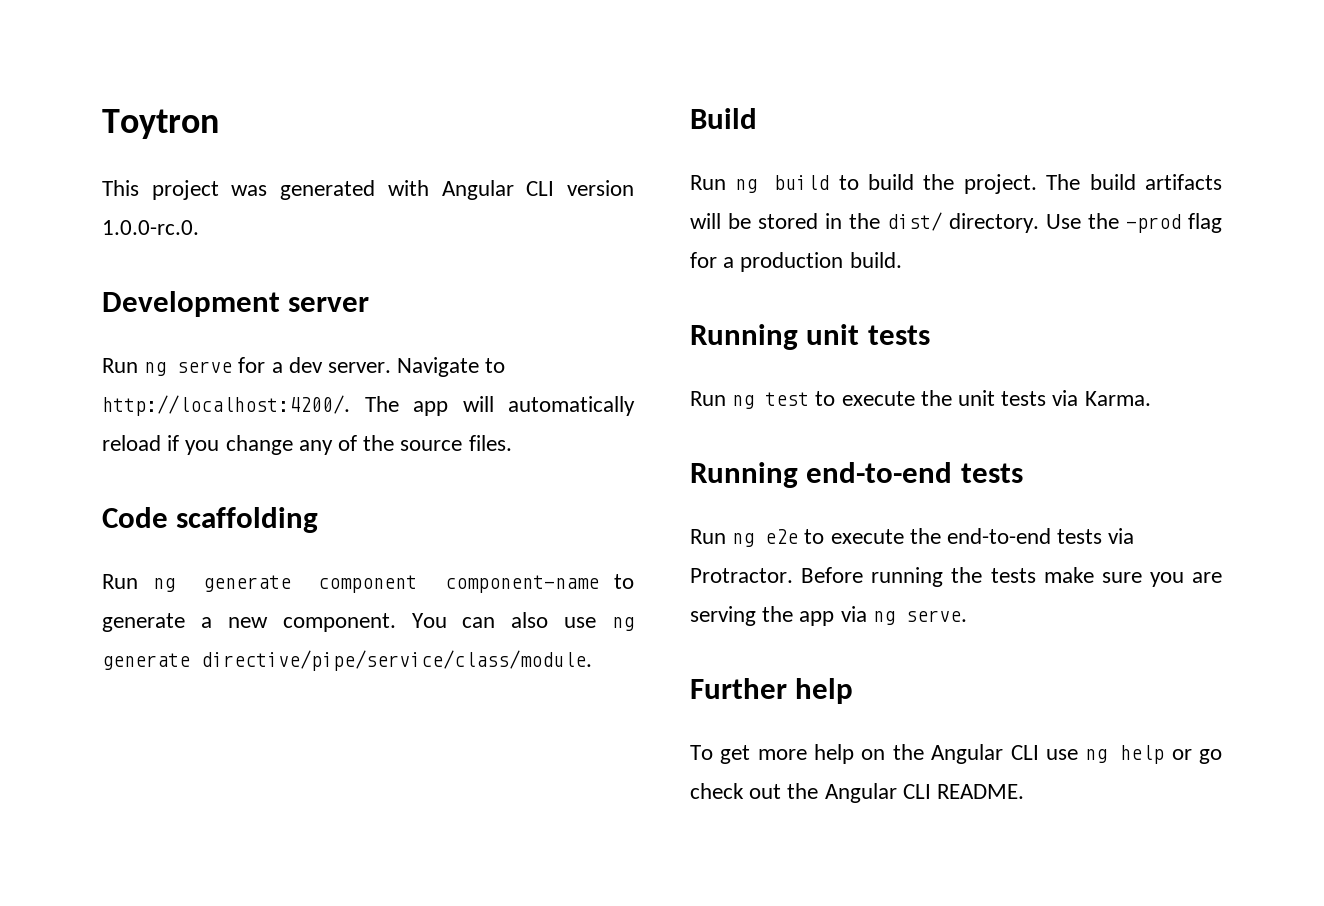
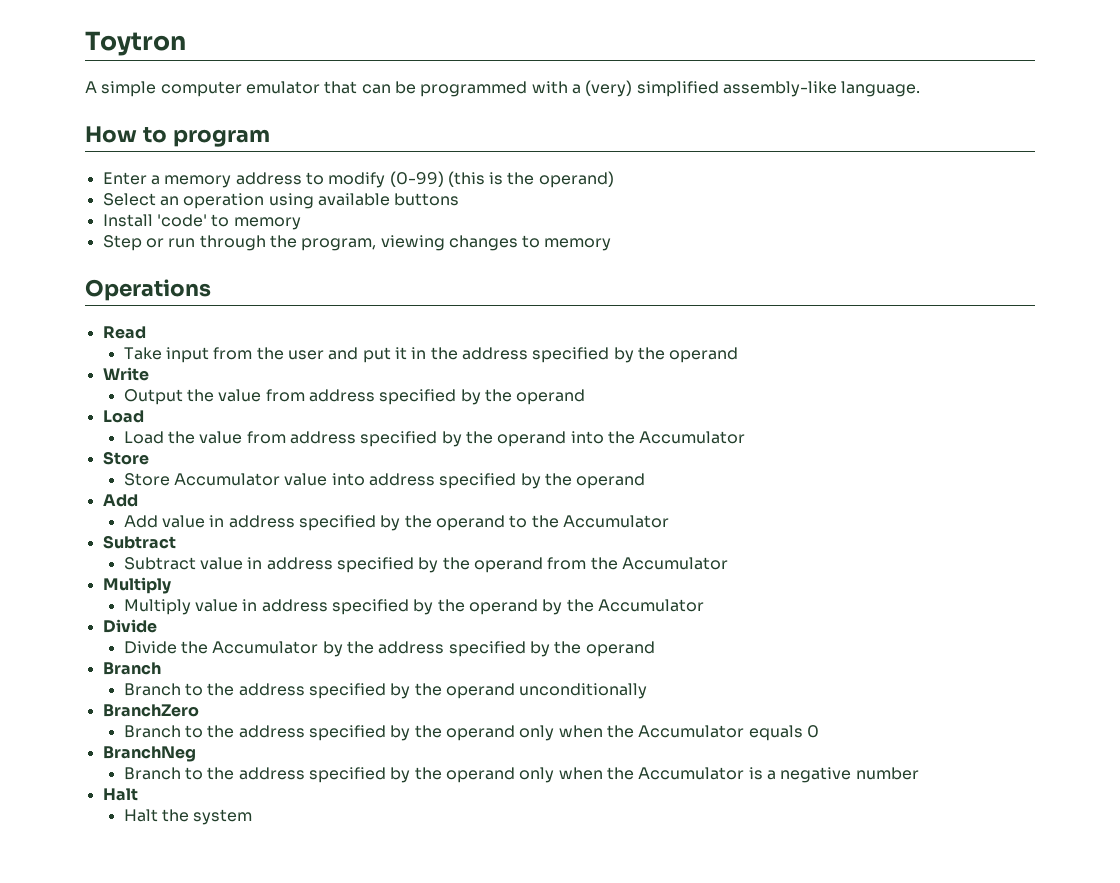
[102,180,634,200] [102,220,199,235] [102,291,370,317] [102,357,506,377] [102,395,635,416] [102,435,512,455] [102,507,319,533] [102,574,634,593] [102,612,634,632] [102,650,592,671] [690,108,757,129] [690,174,1222,194] [690,212,1222,233] [690,252,902,272] [690,324,930,350] [690,390,1151,409] [690,462,1023,488] [690,528,1135,547] [690,567,1222,587] [690,606,967,626] [690,678,854,704] [690,744,1222,764] [690,783,1025,803] This project was generated with Angular CLI version 1.0.0-rc.0. // Development server // Run ng serve for a dev server. Navigate to http://localhost:4200/. The app will automatically reload if you change any of the source files. // Code scaffolding // Run ng generate component component-name to generate a new component. You can also use ng generate directive/pipe/service/class/module. // Build // Run ng build to build the project. The build artifacts will be stored in the dist/ directory. Use the -prod flag for a production build. // Running unit tests // Run ng test to execute the unit tests via Karma. // Running end-to-end tests // Run ng e2e to execute the end-to-end tests via Protractor. Before running the tests make sure you are serving the app via ng serve. // Further help // To get more help on the Angular CLI use ng help or go check out the Angular CLI README. -> [85,80,921,97] [85,126,270,147] [102,171,614,188] [102,193,460,209] [102,214,301,230] [102,235,612,251] [85,279,211,301] [102,326,146,339] [123,347,739,363] [102,367,149,381] [123,389,586,405] [102,410,144,423] [123,431,746,447] [102,451,149,465] [123,473,646,489] [102,494,138,507] [123,515,669,531] [102,535,176,549] [123,557,728,573] [102,577,171,594] [123,599,704,615] [102,619,157,633] [123,641,655,657] [102,662,161,675] [123,683,648,699] [102,704,199,717] [123,725,819,741] [102,746,196,762] [123,767,919,783] [102,788,138,801] [123,809,253,825] A simple computer emulator that can be programmed with a (very) simplified assembly-like language. // How to program // Enter a memory address to modify (0-99) (this is the operand) // Select an operation using available buttons // Install 'code' to memory // Step or run through the program, viewing changes to memory // Operations // Read // Take input from the user and put it in the address specified by the operand // Write // Output the value from address specified by the operand // Load // Load the value from address specified by the operand into the Accumulator // Store // Store Accumulator value into address specified by the operand // Add // Add value in address specified by the operand to the Accumulator // Subtract // Subtract value in address specified by the operand from the Accumulator // Multiply // Multiply value in address specified by the operand by the Accumulator // Divide // Divide the Accumulator by the address specified by the operand // Branch // Branch to the address specified by the operand unconditionally // BranchZero // Branch to the address specified by the operand only when the Accumulator equals 0 // BranchNeg // Branch to the address specified by the operand only when the Accumulator is a negative number // Halt // Halt the system

